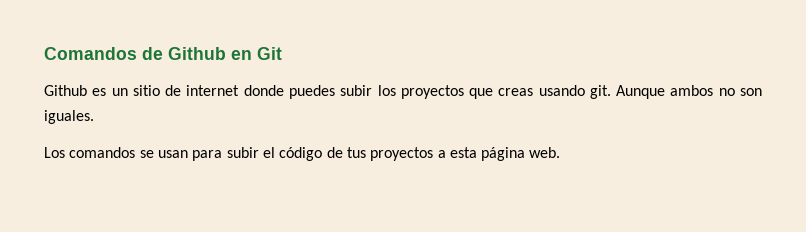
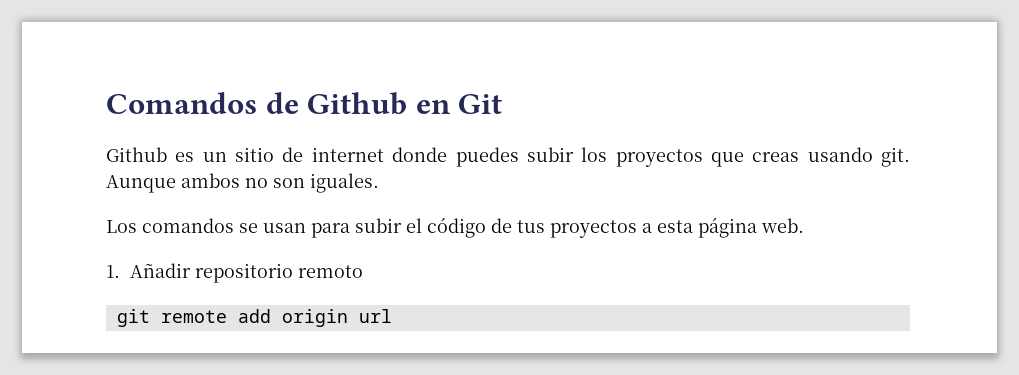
(561, 152) none -> [106,263,363,283] [116,309,392,327] // 1. Añadir repositorio remoto // git remote add origin url

